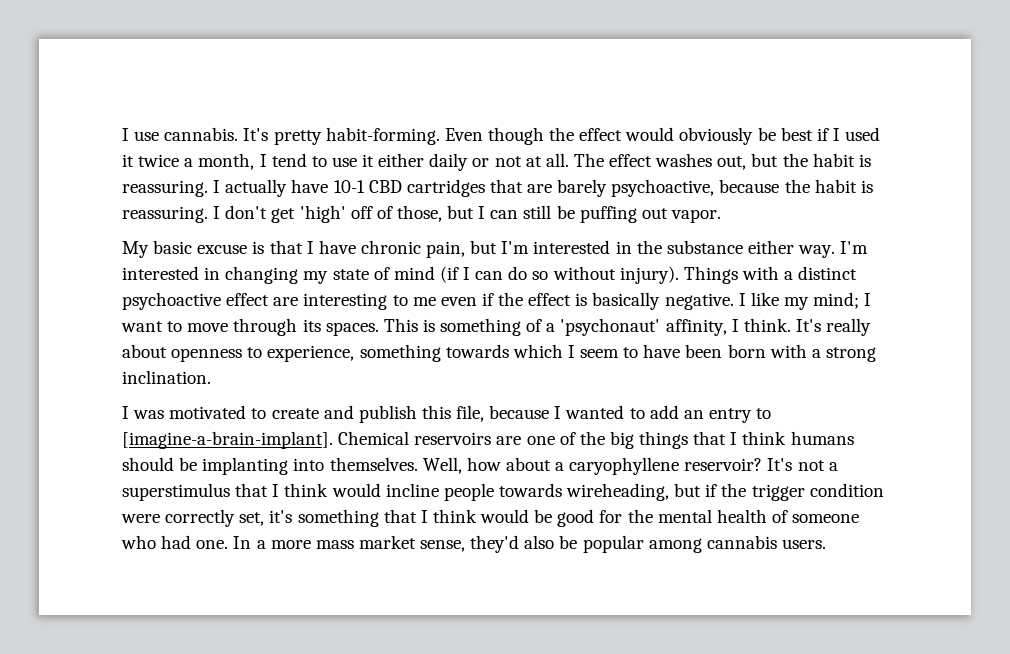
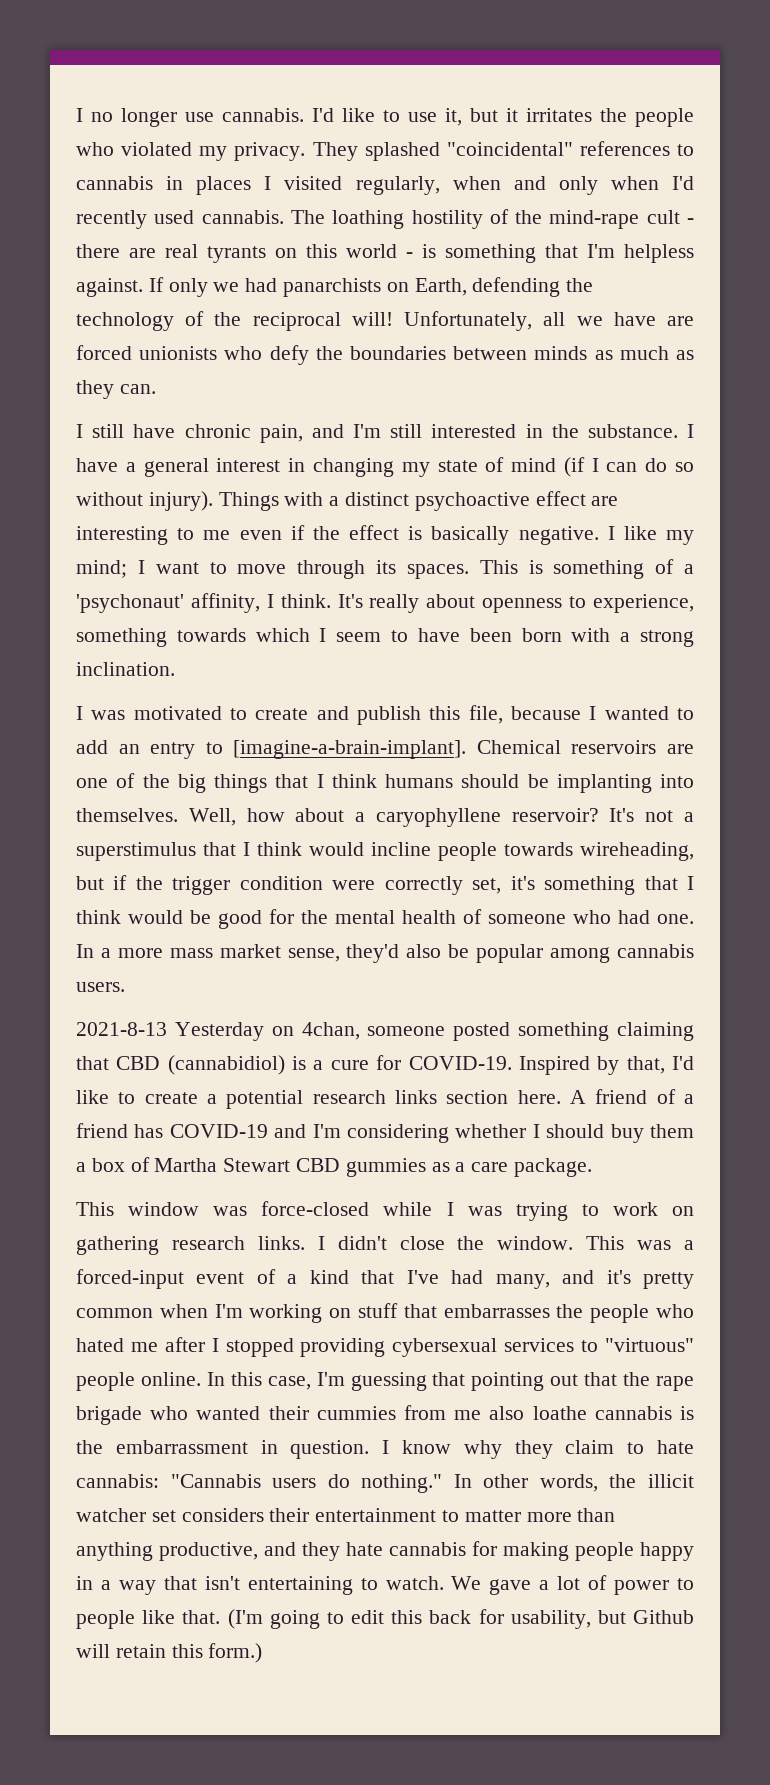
[122,127,881,145] [122,153,871,171] [122,179,873,197] [122,205,721,223] [122,240,869,258] [122,266,199,280] I use cannabis. It's pretty habit-forming. Even though the effect would obviously be best if I used it twice a month, I tend to use it either daily or not at all. The effect washes out, but the habit is reassuring. I actually have 10-1 CBD cartridges that are barely psychoactive, because the habit is reassuring. I don't get 'high' off of those, but I can still be puffing out vapor. // My basic excuse is that I have chronic pain, but I'm interested in the substance either way. I'm interested -> [76,108,694,127] [76,141,694,161] [76,176,695,195] [76,209,694,229] [76,244,694,263] [76,277,594,297] [76,311,694,331] [76,345,694,365] [76,380,156,399] [76,424,695,443] [76,458,281,477] I no longer use cannabis. I'd like to use it, but it irritates the people who violated my privacy. They splashed "coincidental" references to cannabis in places I visited regularly, when and only when I'd recently used cannabis. The loathing hostility of the mind-rape cult - there are real tyrants on this world - is something that I'm helpless against. If only we had panarchists on Earth, defending the technology of the reciprocal will! Unfortunately, all we have are forced unionists who defy the boundaries between minds as much as they can. // I still have chronic pain, and I'm still interested in the substance. I have a general interest
(826, 544) none -> [76,1022,694,1041] [76,1055,695,1075] [76,1089,694,1109] [76,1123,694,1143] [76,1157,593,1177] [76,1201,695,1221] [76,1236,694,1255] [76,1269,694,1289] [76,1303,694,1323] [76,1337,695,1357] [76,1372,694,1391] [76,1405,694,1425] [76,1440,694,1459] [76,1474,694,1493] [76,1508,616,1522] [76,1541,694,1561] [76,1575,695,1595] [76,1609,694,1629] [76,1643,263,1663] // 2021-8-13 Yesterday on 4chan, someone posted something claiming that CBD (cannabidiol) is a cure for COVID-19. Inspired by that, I'd like to create a potential research links section here. A friend of a friend has COVID-19 and I'm considering whether I should buy them a box of Martha Stewart CBD gummies as a care package. // This window was force-closed while I was trying to work on gathering research links. I didn't close the window. This was a forced-input event of a kind that I've had many, and it's pretty common when I'm working on stuff that embarrasses the people who hated me after I stopped providing cybersexual services to "virtuous" people online. In this case, I'm guessing that pointing out that the rape brigade who wanted their cummies from me also loathe cannabis is the embarrassment in question. I know why they claim to hate cannabis: "Cannabis users do nothing." In other words, the illicit watcher set considers their entertainment to matter more than anything productive, and they hate cannabis for making people happy in a way that isn't entertaining to watch. We gave a lot of power to people like that. (I'm going to edit this back for usability, but Github will retain this form.)

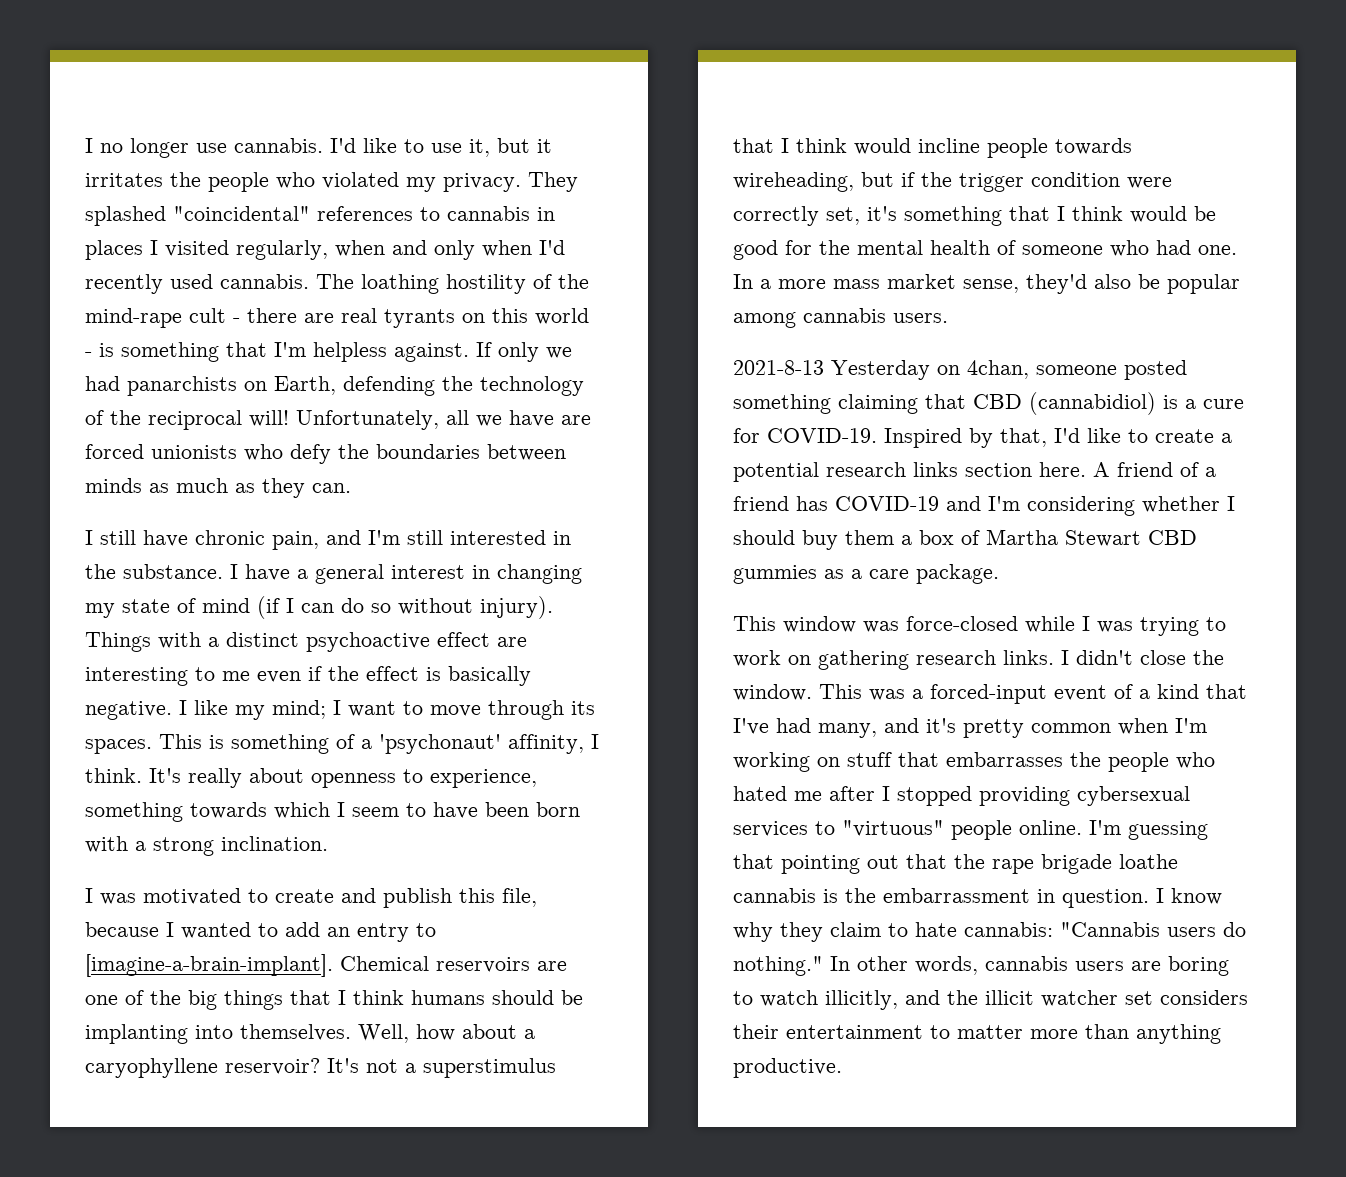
[206,1372,311,1390] In this case, -> (1082, 827) none
[150,1405,525,1420] who wanted their cummies from me also -> (1112, 864) none
(598, 1483) none -> [985,956,1229,976] [733,990,940,1010] cannabis users are boring to watch illicitly, and
[159,1541,694,1561] [76,1575,695,1595] [76,1609,694,1629] [76,1643,263,1663] productive, and they hate cannabis for making people happy in a way that isn't entertaining to watch. We gave a lot of power to people like that. (I'm going to edit this back for usability, but Github will retain this form.) -> [733,1058,842,1078] productive.

